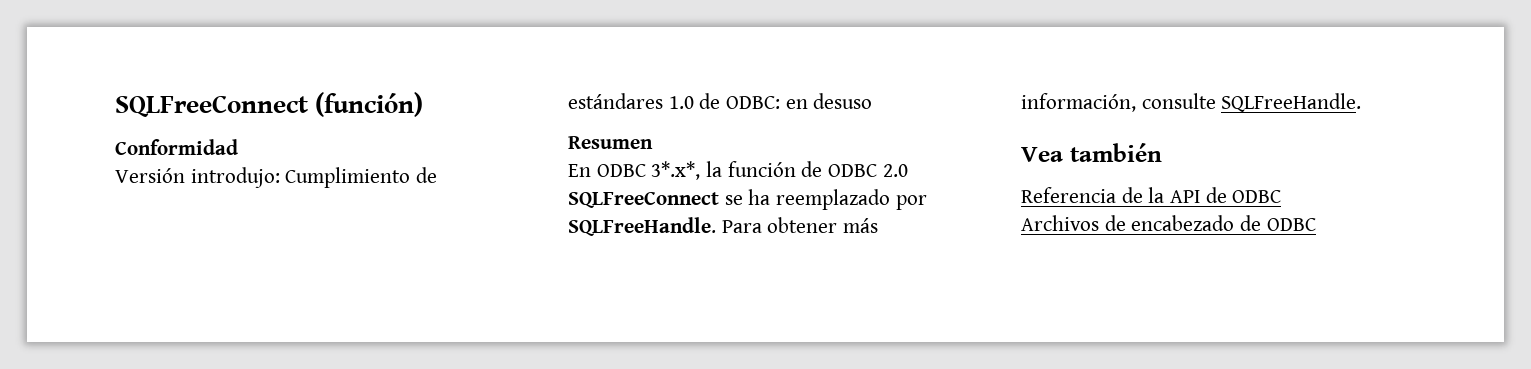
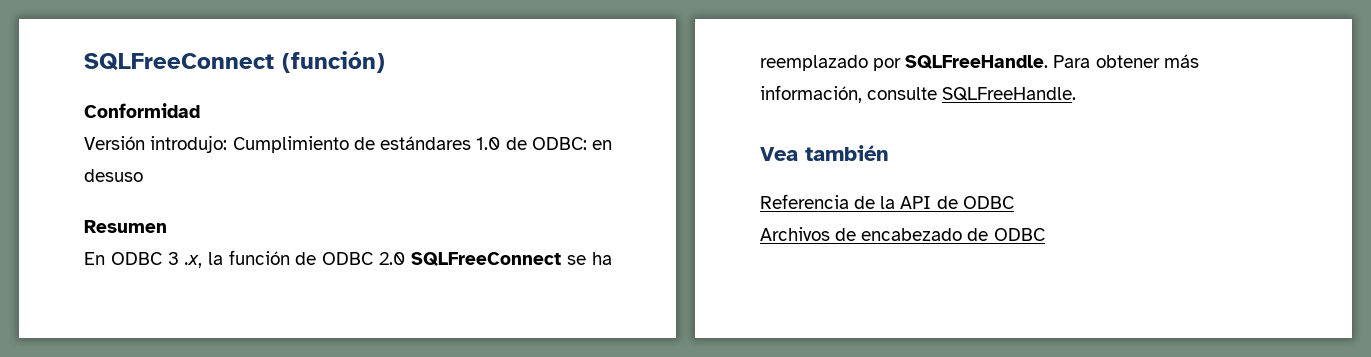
[651,161,701,180] 3*.x*, -> [167,252,202,268] 3 .x,

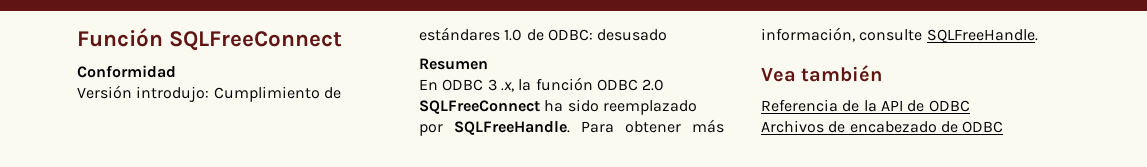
[84,51,385,73] SQLFreeConnect (función) -> [77,28,343,51] Función SQLFreeConnect
[592,140,612,150] [84,169,143,182] en desuso -> [597,29,668,41] desusado
[295,252,317,265] de -> (593, 84) none
[567,252,612,265] se ha -> [544,99,599,112] ha sido

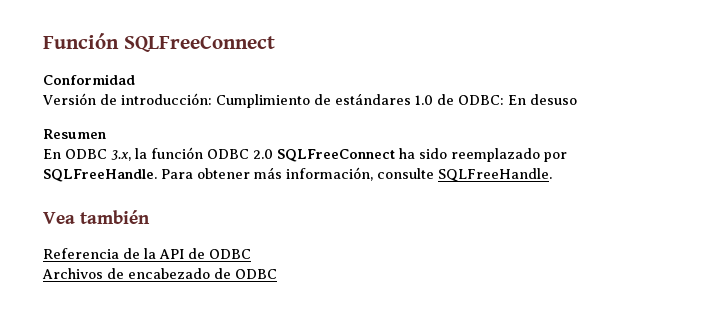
[136,86,210,102] introdujo: -> [100,93,212,105] de introducción:
[597,29,668,41] desusado -> [508,94,577,105] En desuso
[487,79,514,92] 3 .x, -> [111,150,131,161] 3.x,

